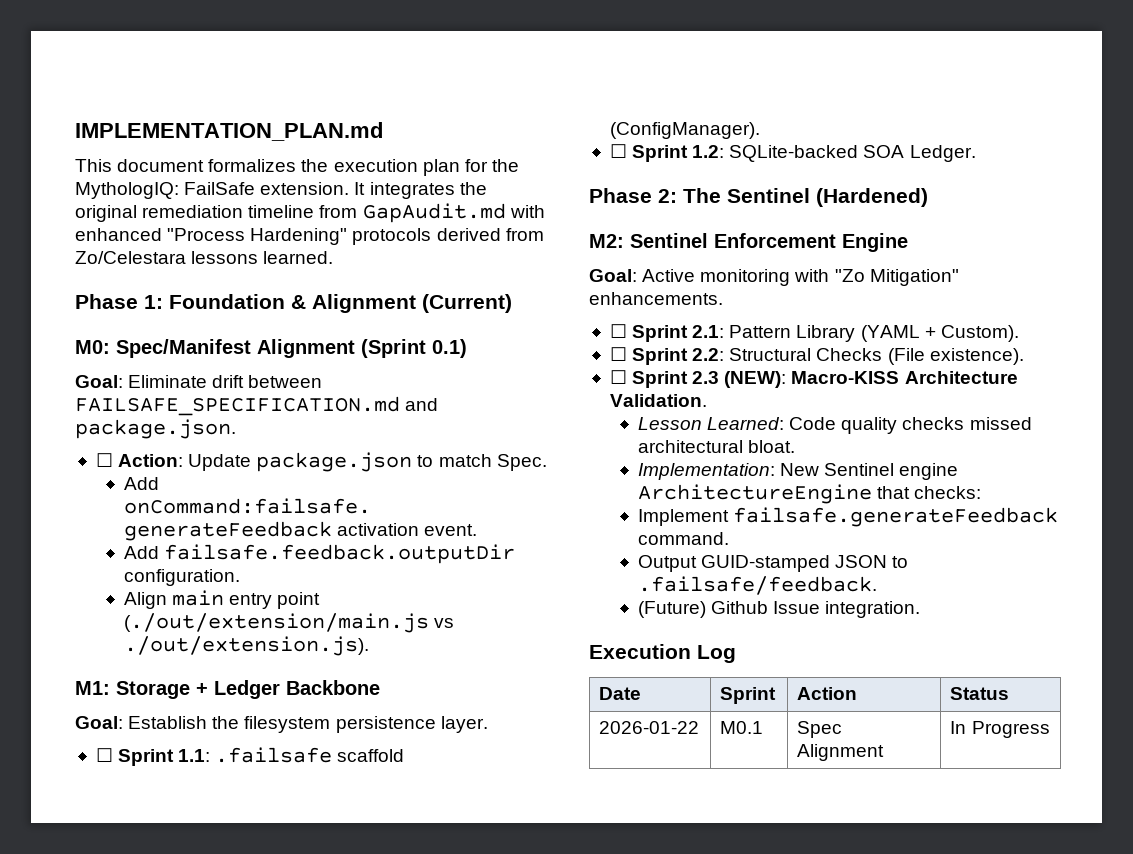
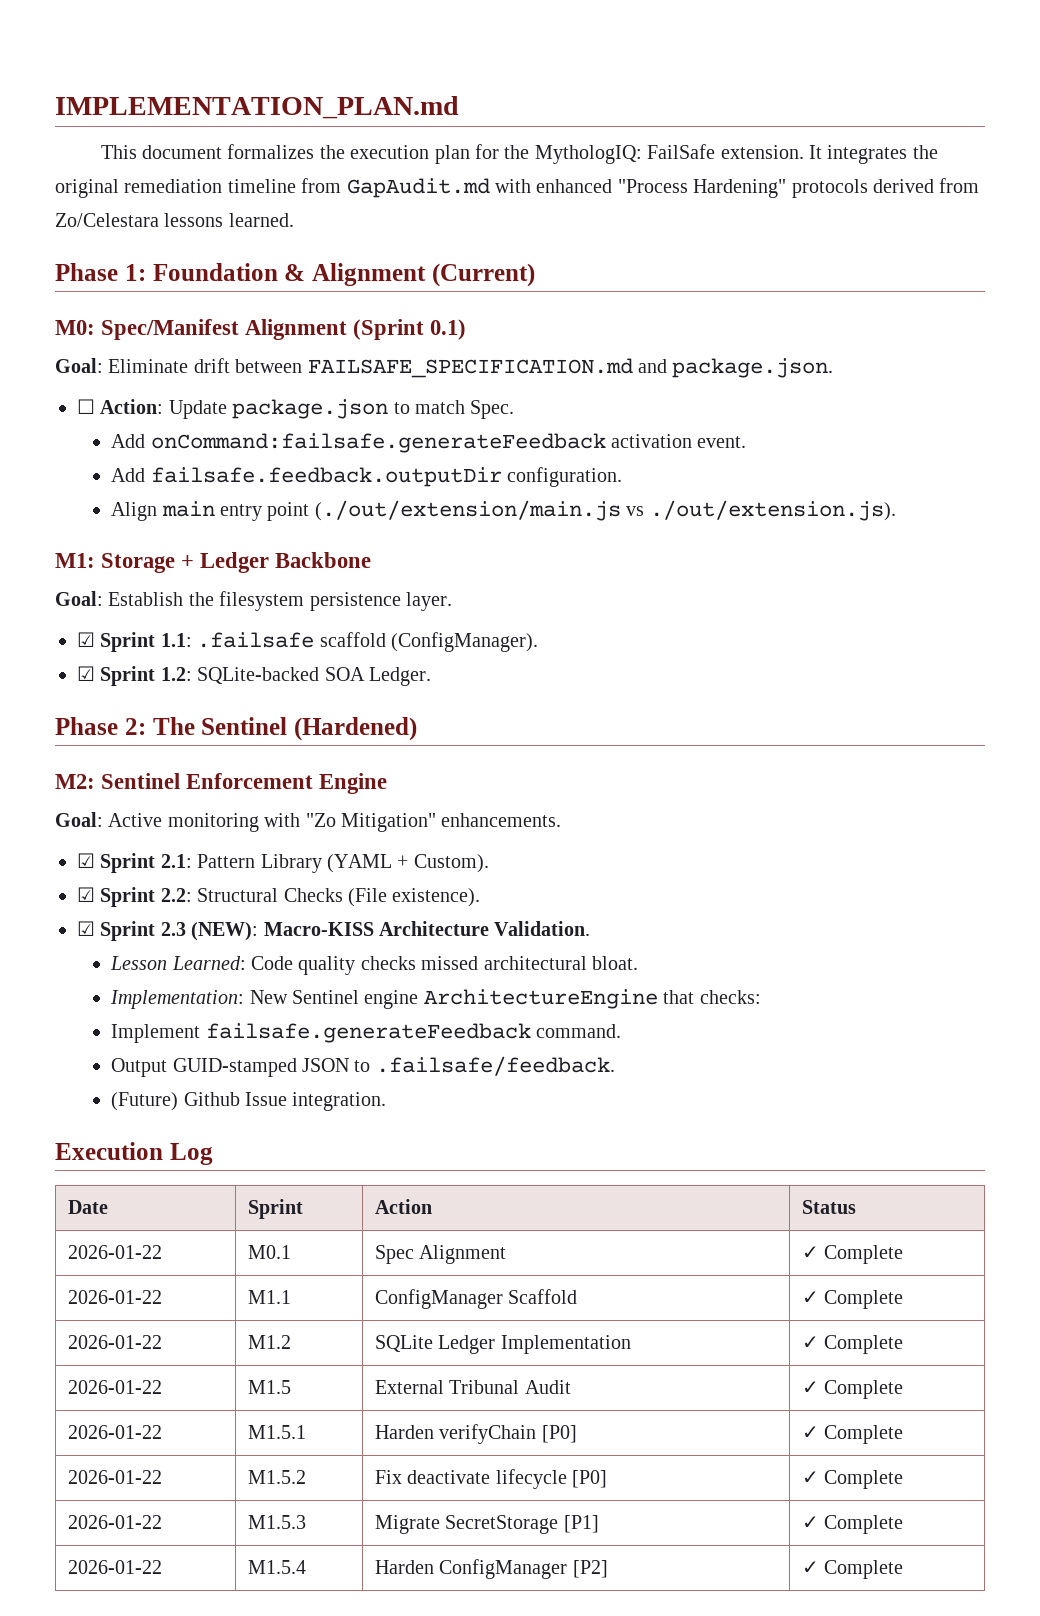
[95,748,113,762] ☐ -> [77,632,95,647] ☑
[609,144,627,158] ☐ -> [77,666,95,681] ☑
[609,324,627,338] ☐ -> [77,853,95,868] ☑
[609,347,627,361] ☐ -> [77,887,95,902] ☑
[609,370,627,384] ☐ -> [77,921,95,936] ☑
[950,721,1050,738] In Progress -> [801,1245,904,1264] [67,1290,162,1304] [247,1290,291,1304] [374,1289,578,1309] [801,1290,904,1309] [67,1335,162,1349] [247,1335,291,1349] [374,1335,631,1354] [801,1335,904,1354] [67,1380,162,1394] [247,1380,291,1394] [374,1380,571,1394] [801,1380,904,1399] [67,1425,162,1439] [247,1425,306,1439] [374,1424,577,1444] [801,1425,904,1444] [67,1470,162,1484] [247,1470,306,1484] [374,1469,608,1489] [801,1470,904,1489] [67,1515,162,1529] [247,1515,306,1529] [374,1515,599,1534] [801,1515,904,1534] [67,1560,162,1574] [247,1560,306,1574] [374,1559,608,1579] [801,1560,904,1579] ✓ Complete // 2026-01-22 | M1.1 | ConfigManager Scaffold | ✓ Complete // 2026-01-22 | M1.2 | SQLite Ledger Implementation | ✓ Complete // 2026-01-22 | M1.5 | External Tribunal Audit | ✓ Complete // 2026-01-22 | M1.5.1 | Harden verifyChain [P0] | ✓ Complete // 2026-01-22 | M1.5.2 | Fix deactivate lifecycle [P0] | ✓ Complete // 2026-01-22 | M1.5.3 | Migrate SecretStorage [P1] | ✓ Complete // 2026-01-22 | M1.5.4 | Harden ConfigManager [P2] | ✓ Complete

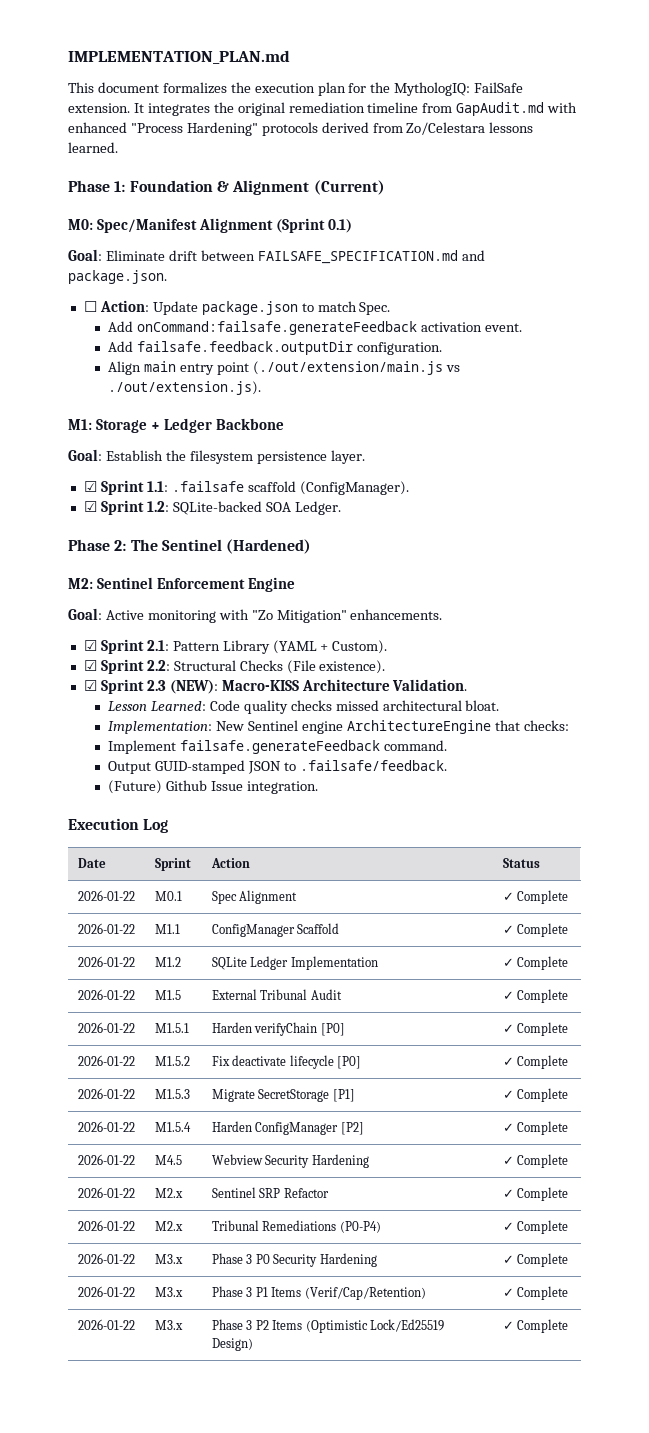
(904, 1569) none -> [77,1154,135,1165] [154,1155,182,1165] [211,1154,369,1168] [502,1154,569,1168] [77,1187,135,1198] [154,1188,183,1198] [211,1187,329,1198] [502,1187,569,1201] [77,1220,135,1231] [154,1221,183,1231] [211,1220,381,1233] [502,1220,569,1234] [77,1253,135,1264] [154,1254,183,1264] [211,1253,377,1267] [502,1253,569,1267] [77,1286,135,1297] [154,1287,183,1297] [211,1286,426,1300] [502,1286,569,1300] [77,1319,135,1330] [154,1320,183,1330] [211,1319,445,1333] [211,1338,253,1351] [502,1319,569,1333] // 2026-01-22 | M4.5 | Webview Security Hardening | ✓ Complete // 2026-01-22 | M2.x | Sentinel SRP Refactor | ✓ Complete // 2026-01-22 | M2.x | Tribunal Remediations (P0-P4) | ✓ Complete // 2026-01-22 | M3.x | Phase 3 P0 Security Hardening | ✓ Complete // 2026-01-22 | M3.x | Phase 3 P1 Items (Verif/Cap/Retention) | ✓ Complete // 2026-01-22 | M3.x | Phase 3 P2 Items (Optimistic Lock/Ed25519 Design) | ✓ Complete

